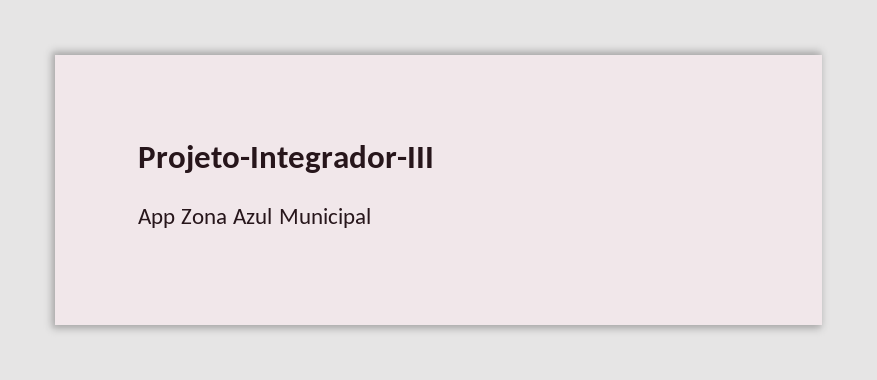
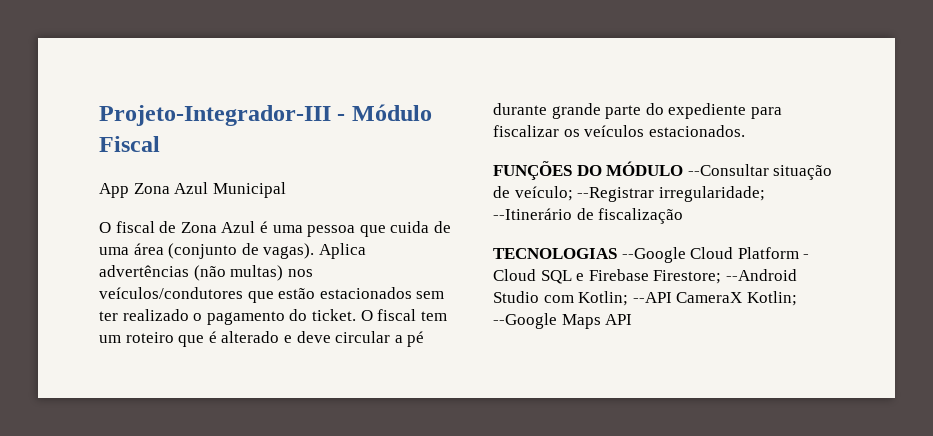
(434, 159) none -> [337,104,432,121] [99,136,160,152] - Módulo Fiscal
(371, 218) none -> [99,221,451,237] [99,243,366,259] [99,265,313,281] [99,287,445,303] [99,309,447,325] [99,331,425,347] [493,103,782,119] [493,125,745,137] [493,161,833,180] [493,186,765,202] [493,208,684,224] [493,247,810,263] [493,269,797,284] [493,291,797,306] [493,313,633,329] // O fiscal de Zona Azul é uma pessoa que cuida de uma área (conjunto de vagas). Aplica advertências (não multas) nos veículos/condutores que estão estacionados sem ter realizado o pagamento do ticket. O fiscal tem um roteiro que é alterado e deve circular a pé durante grande parte do expediente para fiscalizar os veículos estacionados. // FUNÇÕES DO MÓDULO --Consultar situação de veículo; --Registrar irregularidade; --Itinerário de fiscalização // TECNOLOGIAS --Google Cloud Platform - Cloud SQL e Firebase Firestore; --Android Studio com Kotlin; --API CameraX Kotlin; --Google Maps API

